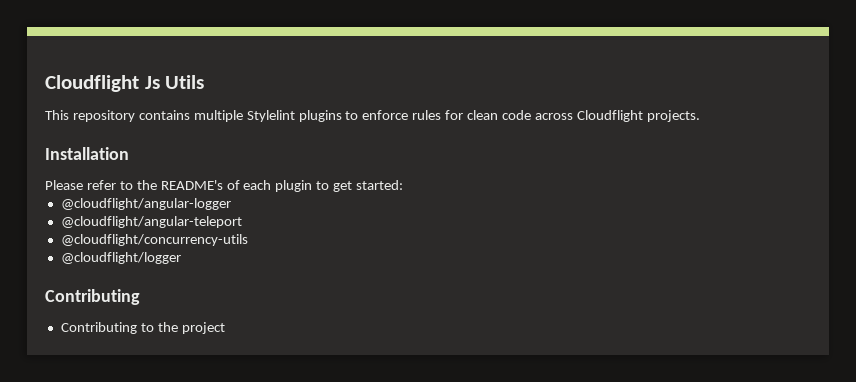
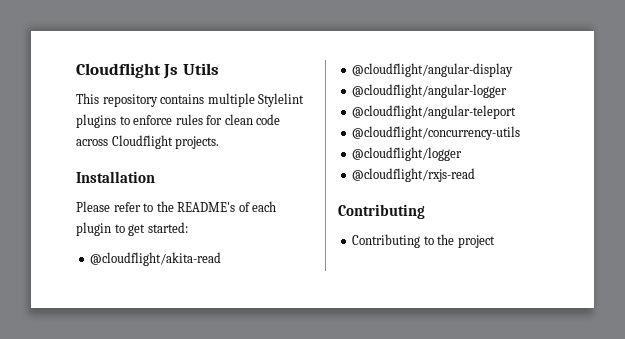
(404, 185) none -> [90,252,222,266] [352,63,514,77] // @cloudflight/akita-read // @cloudflight/angular-display
(181, 258) none -> [352,168,476,182] // @cloudflight/rxjs-read

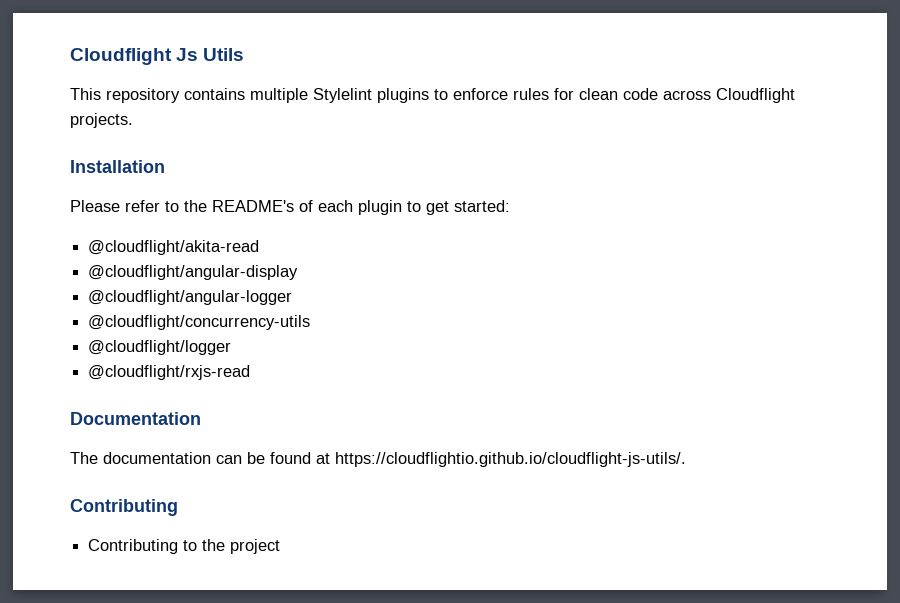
[352,105,517,119] // @cloudflight/angular-teleport -> (293, 297) none
(476, 175) none -> [70,412,201,425] [70,452,686,467] // Documentation // The documentation can be found at https://cloudflightio.github.io/cloudflight-js-utils/.

